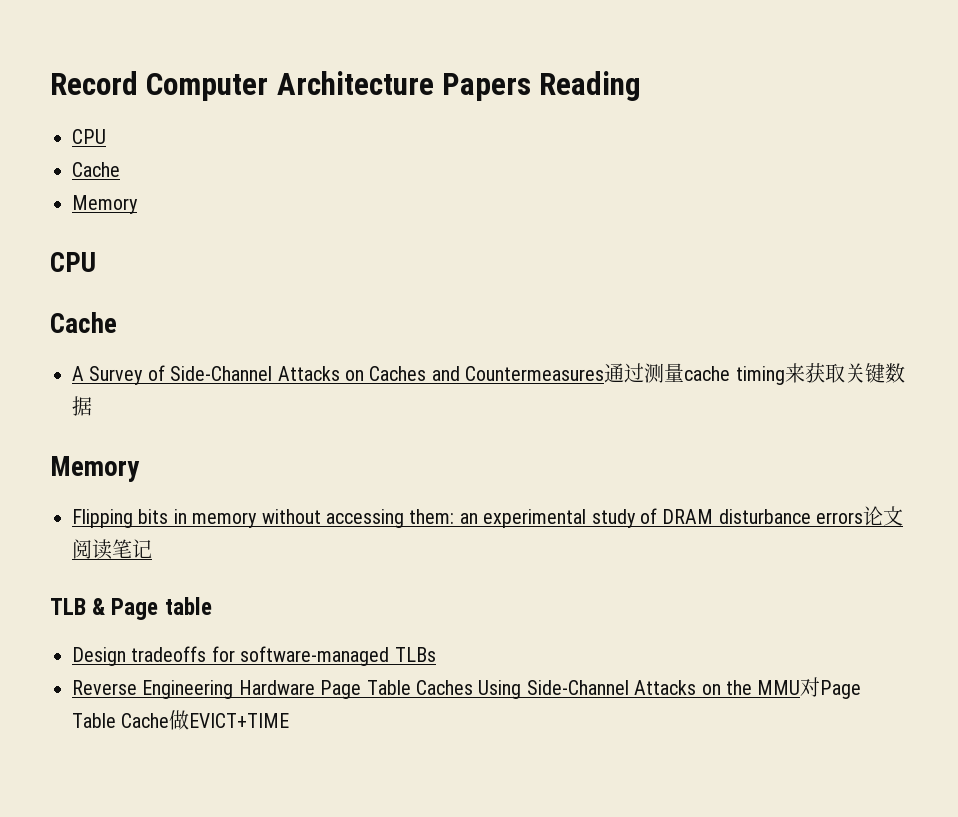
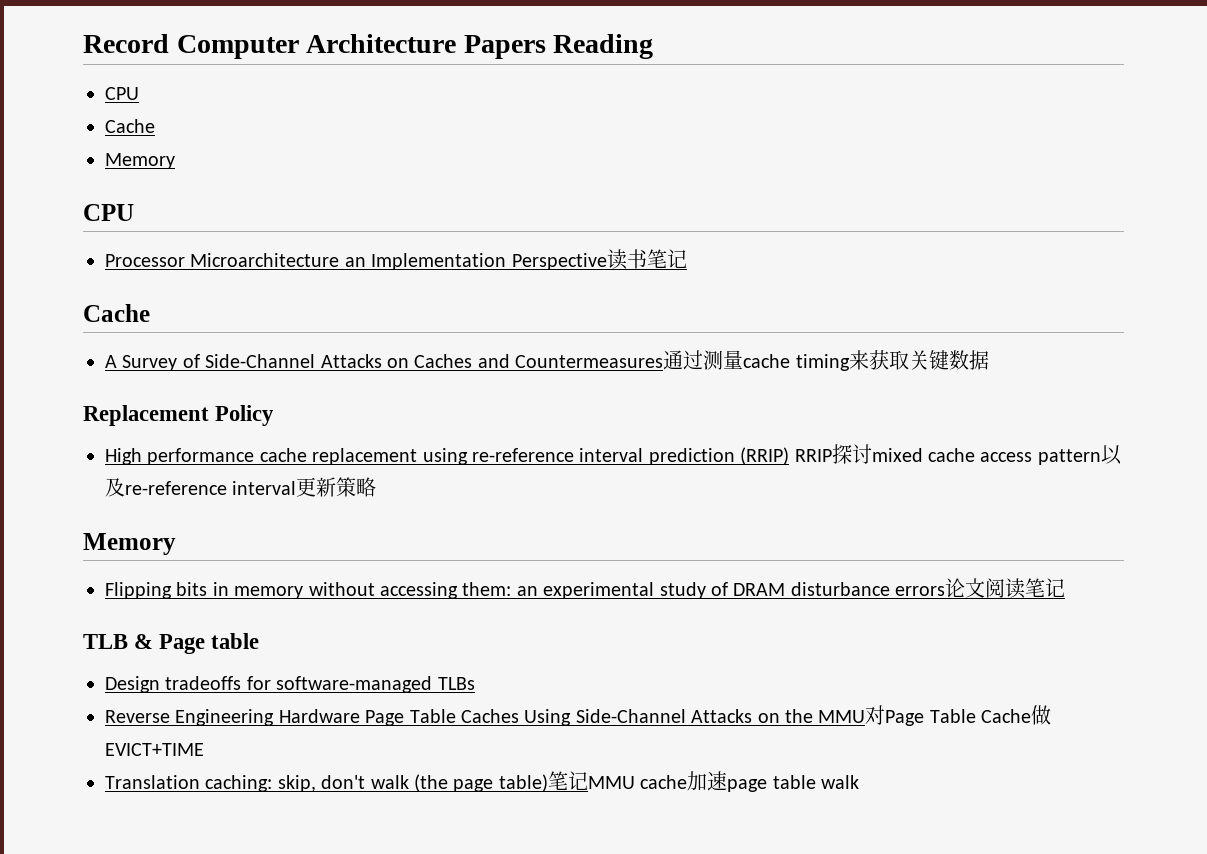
(96, 262) none -> [105,249,687,270] // Processor Microarchitecture an Implementation Perspective读书笔记
(92, 406) none -> [83,405,275,426] [105,444,1122,465] [105,477,377,497] // Replacement Policy // High performance cache replacement using re-reference interval prediction (RRIP) RRIP探讨mixed cache access pattern以及re-reference interval更新策略
(290, 720) none -> [105,771,859,792] // Translation caching: skip, don't walk (the page table)笔记MMU cache加速page table walk

